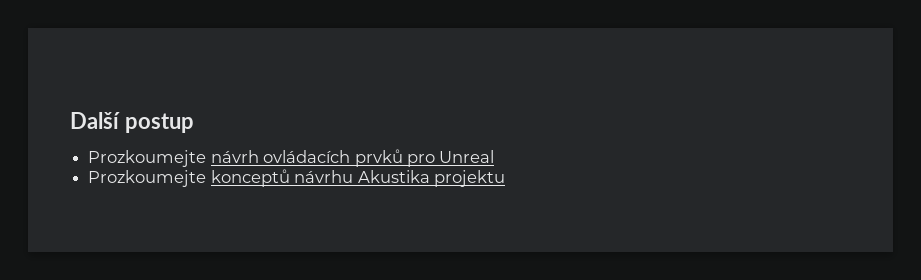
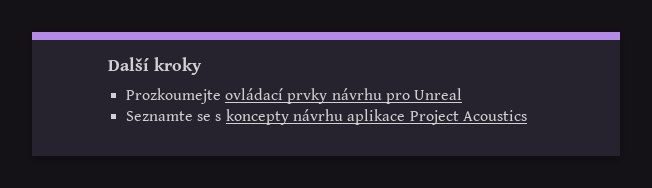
[124,113,194,133] [88,149,403,167] postup // Prozkoumejte návrh ovládacích prvků -> [154,57,202,75] [125,88,382,104] kroky // Prozkoumejte ovládací prvky návrhu
[88,169,505,187] Prozkoumejte konceptů návrhu Akustika projektu -> [125,109,527,125] Seznamte se s koncepty návrhu aplikace Project Acoustics

